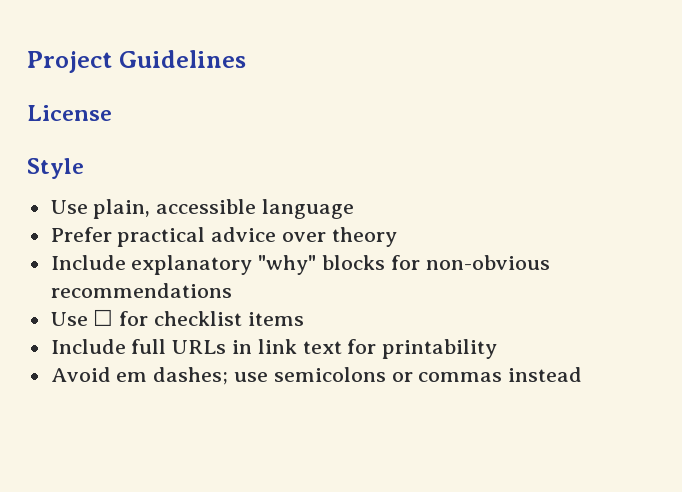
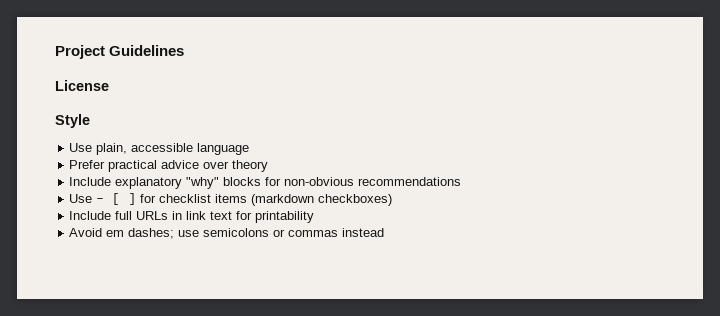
[93,309,114,326] ☐ -> [96,193,137,205] - [ ]
(304, 319) none -> [251,194,393,206] (markdown checkboxes)

